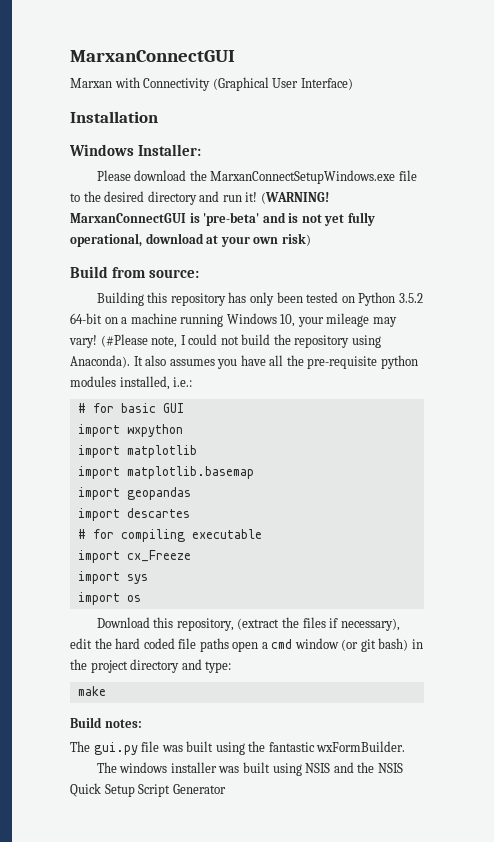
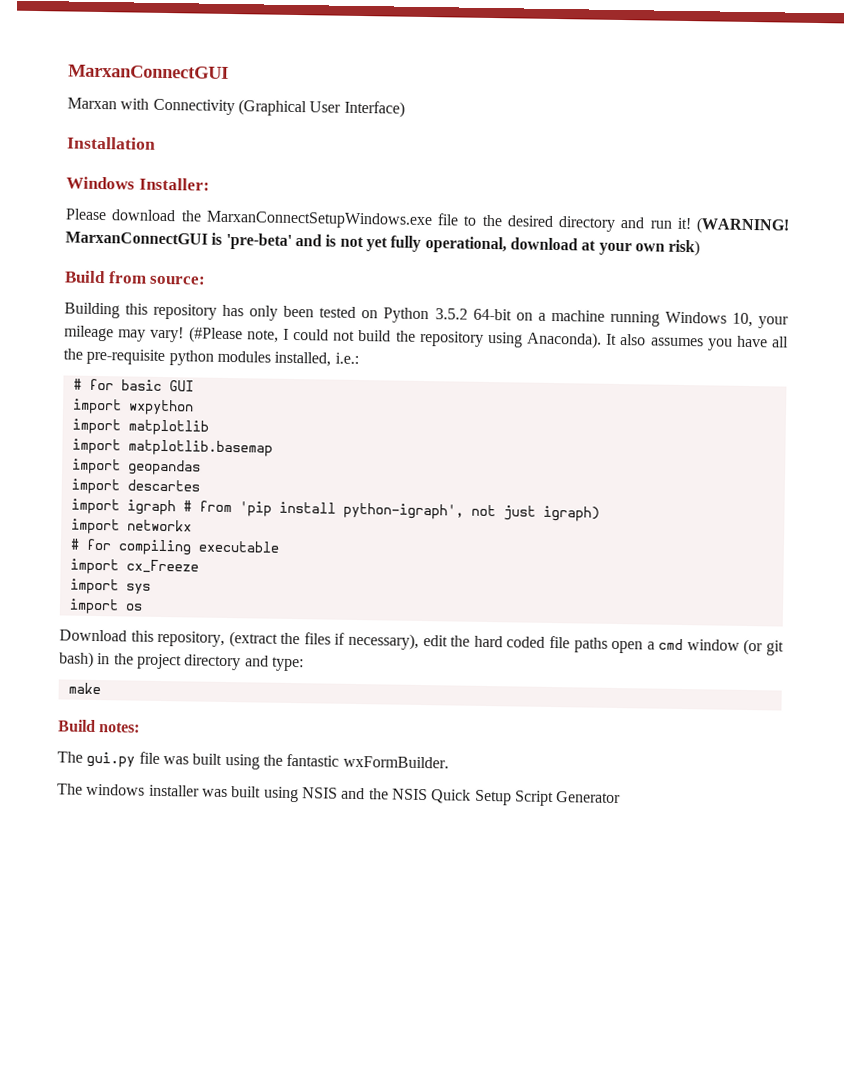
(190, 513) none -> [70,498,600,522] [70,518,192,535] // import igraph # from 'pip install python-igraph', not just igraph) // import networkx

